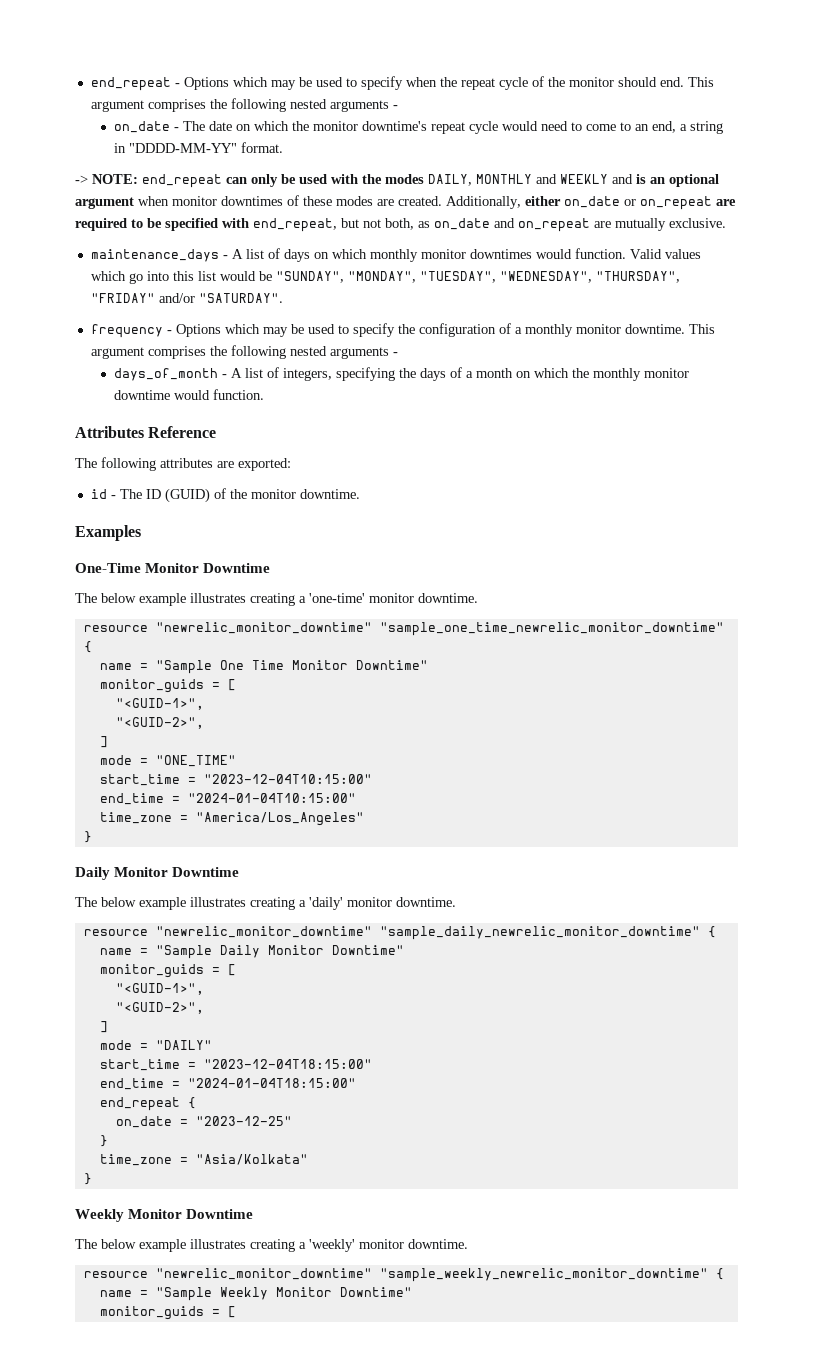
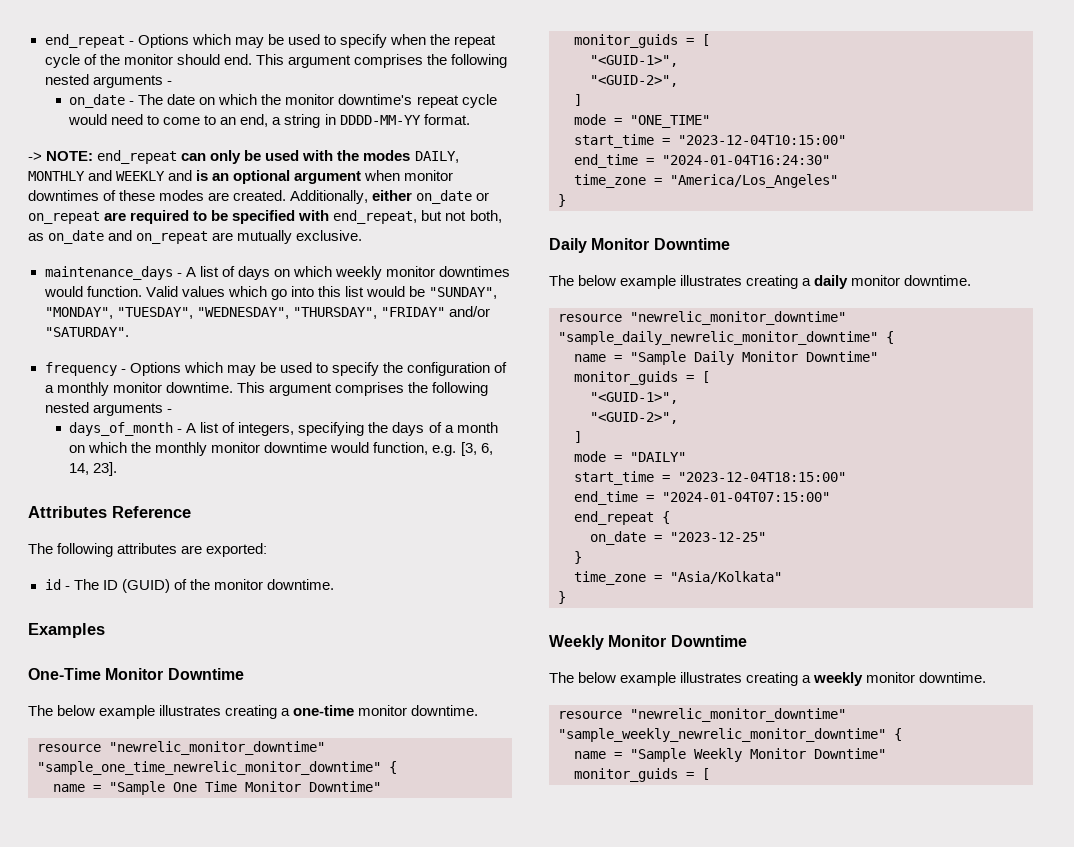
[129,143,238,153] "DDDD-MM-YY" -> [339,115,421,125] DDDD-MM-YY
[369,249,418,262] monthly -> [334,266,382,280] weekly
[213,389,265,400] function. -> [373,442,493,456] [69,462,118,476] function, e.g. [3, 6, 14, 23].
[309,593,365,603] 'one-time' -> [293,705,355,716] one-time
[187,793,356,803] "2024-01-04T10:15:00" -> [662,155,830,165] "2024-01-04T16:24:30"
[309,897,343,910] 'daily' -> [814,275,849,289] daily
[187,1078,356,1088] "2024-01-04T18:15:00" -> [662,492,830,502] "2024-01-04T07:15:00"
[309,1239,355,1252] 'weekly' -> [813,672,864,686] weekly

